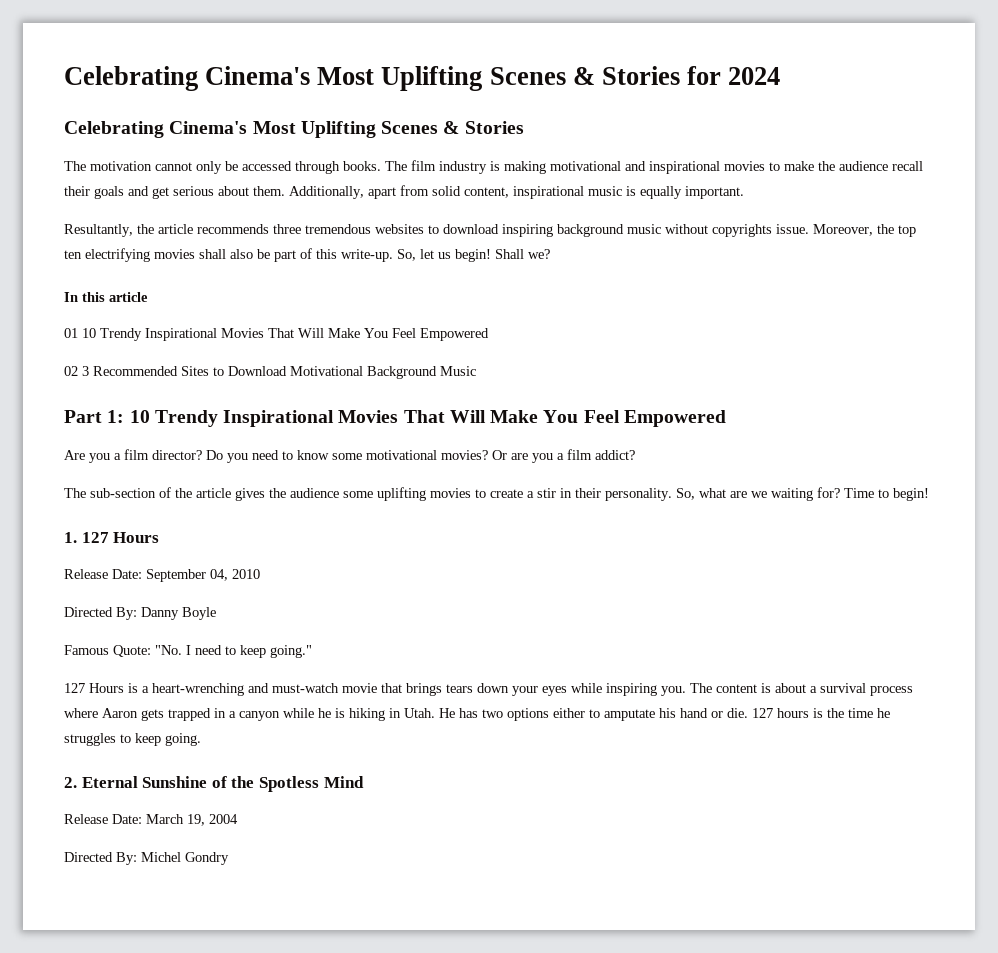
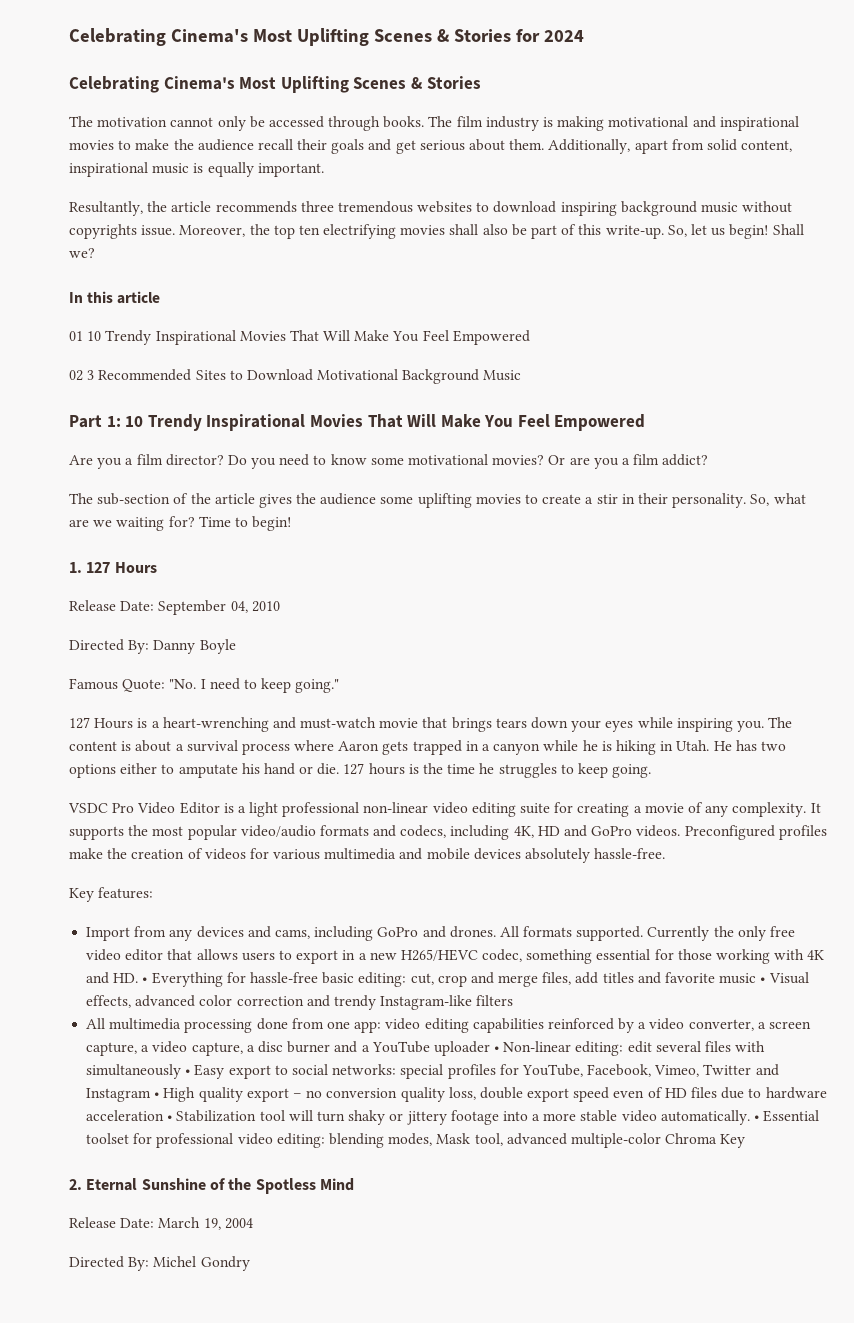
(201, 739) none -> [68,802,821,817] [69,825,827,840] [69,848,666,863] [69,887,154,902] [86,926,796,941] [86,949,825,964] [86,972,809,987] [86,995,514,1010] [86,1018,812,1033] [86,1041,766,1056] [86,1064,779,1079] [86,1087,827,1102] [86,1110,820,1125] [86,1133,746,1148] // VSDC Pro Video Editor is a light professional non-linear video editing suite for creating a movie of any complexity. It supports the most popular video/audio formats and codecs, including 4K, HD and GoPro videos. Preconfigured profiles make the creation of videos for various multimedia and mobile devices absolutely hassle-free. // Key features: // Import from any devices and cams, including GoPro and drones. All formats supported. Сurrently the only free video editor that allows users to export in a new H265/HEVC codec, something essential for those working with 4K and HD. • Everything for hassle-free basic editing: cut, crop and merge files, add titles and favorite music • Visual effects, advanced color correction and trendy Instagram-like filters // All multimedia processing done from one app: video editing capabilities reinforced by a video converter, a screen capture, a video capture, a disc burner and a YouTube uploader • Non-linear editing: edit several files with simultaneously • Easy export to social networks: special profiles for YouTube, Facebook, Vimeo, Twitter and Instagram • High quality export – no conversion quality loss, double export speed even of HD files due to hardware acceleration • Stabilization tool will turn shaky or jittery footage into a more stable video automatically. • Essential toolset for professional video editing: blending modes, Mask tool, advanced multiple-color Chroma Key

